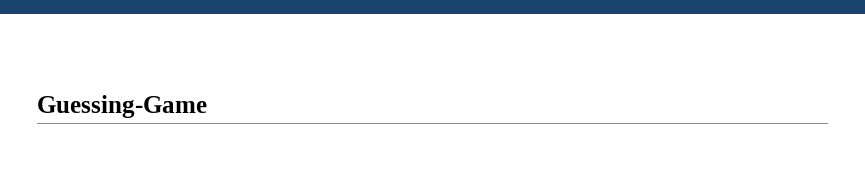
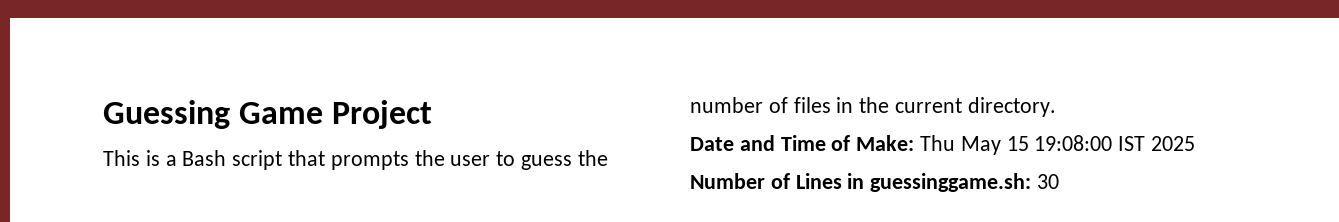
[37,95,207,118] Guessing-Game -> [103,100,433,129] [103,150,608,170] [690,97,1056,117] [690,135,1196,155] [690,173,1060,192] Guessing Game Project // This is a Bash script that prompts the user to guess the number of files in the current directory. // Date and Time of Make: Thu May 15 19:08:00 IST 2025 // Number of Lines in guessinggame.sh: 30

